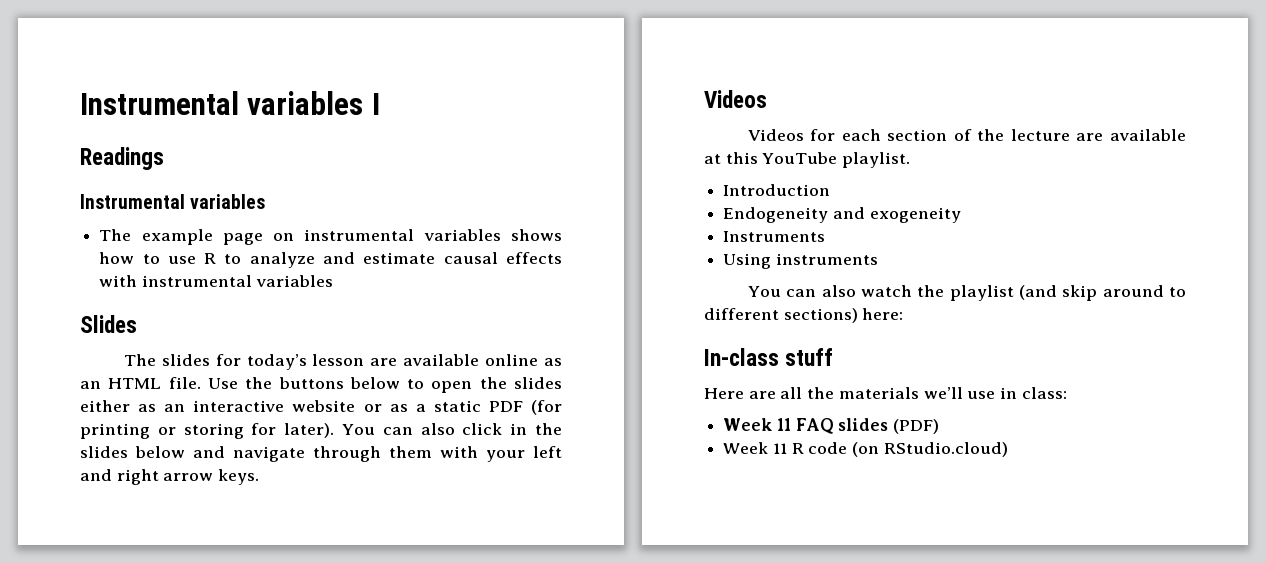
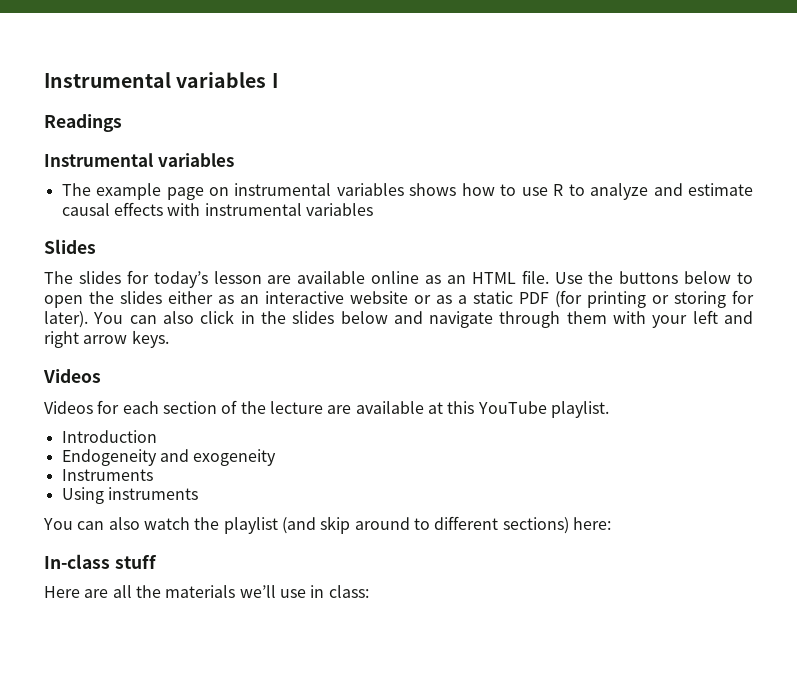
[723,418,940,434] [723,442,1008,457] // Week 11 FAQ slides (PDF) // Week 11 R code (on RStudio.cloud) -> (369, 591) none

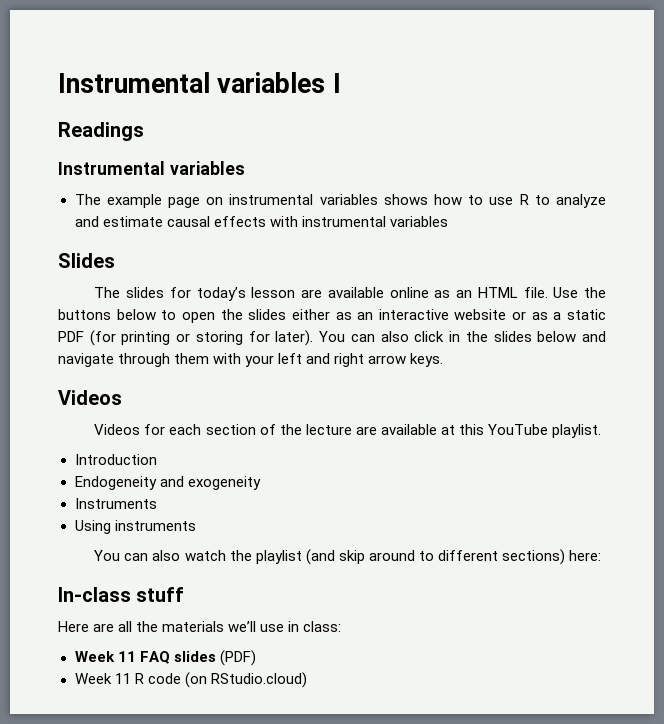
(369, 591) none -> [74,650,256,666] [74,672,307,688] // Week 11 FAQ slides (PDF) // Week 11 R code (on RStudio.cloud)

